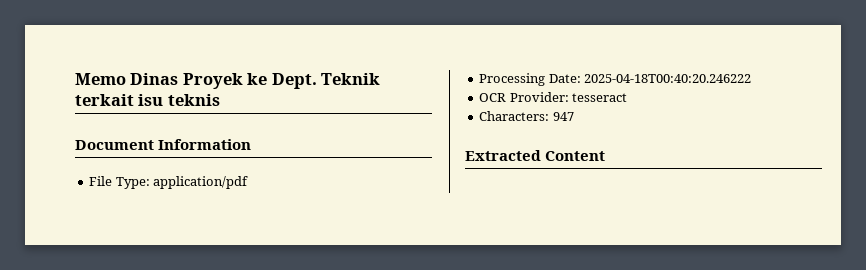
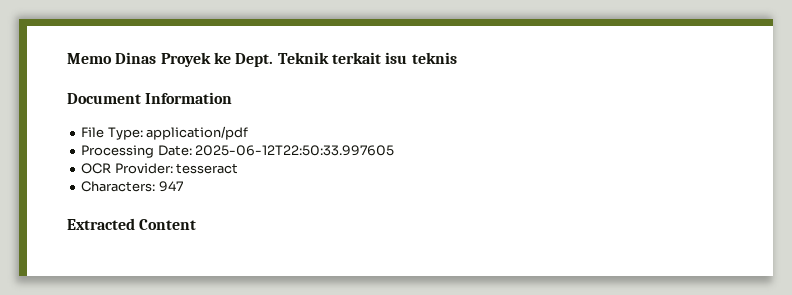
[584,74,752,83] 2025-04-18T00:40:20.246222 -> [195,145,395,156] 2025-06-12T22:50:33.997605

